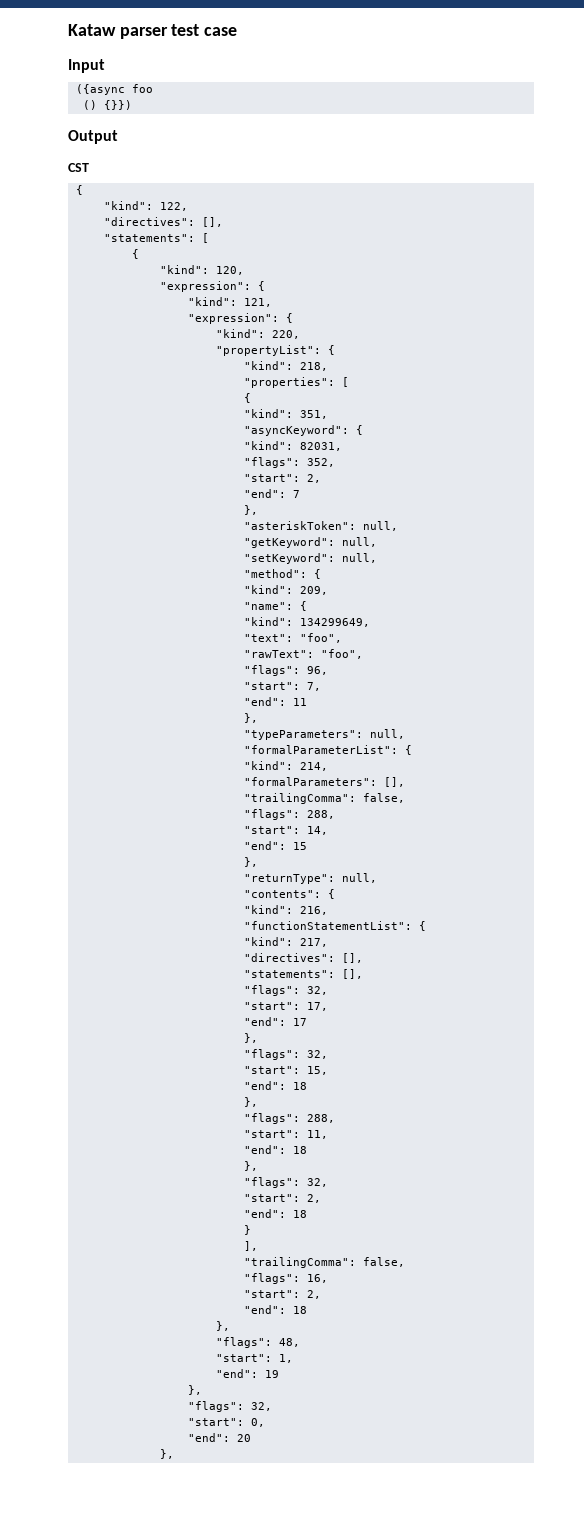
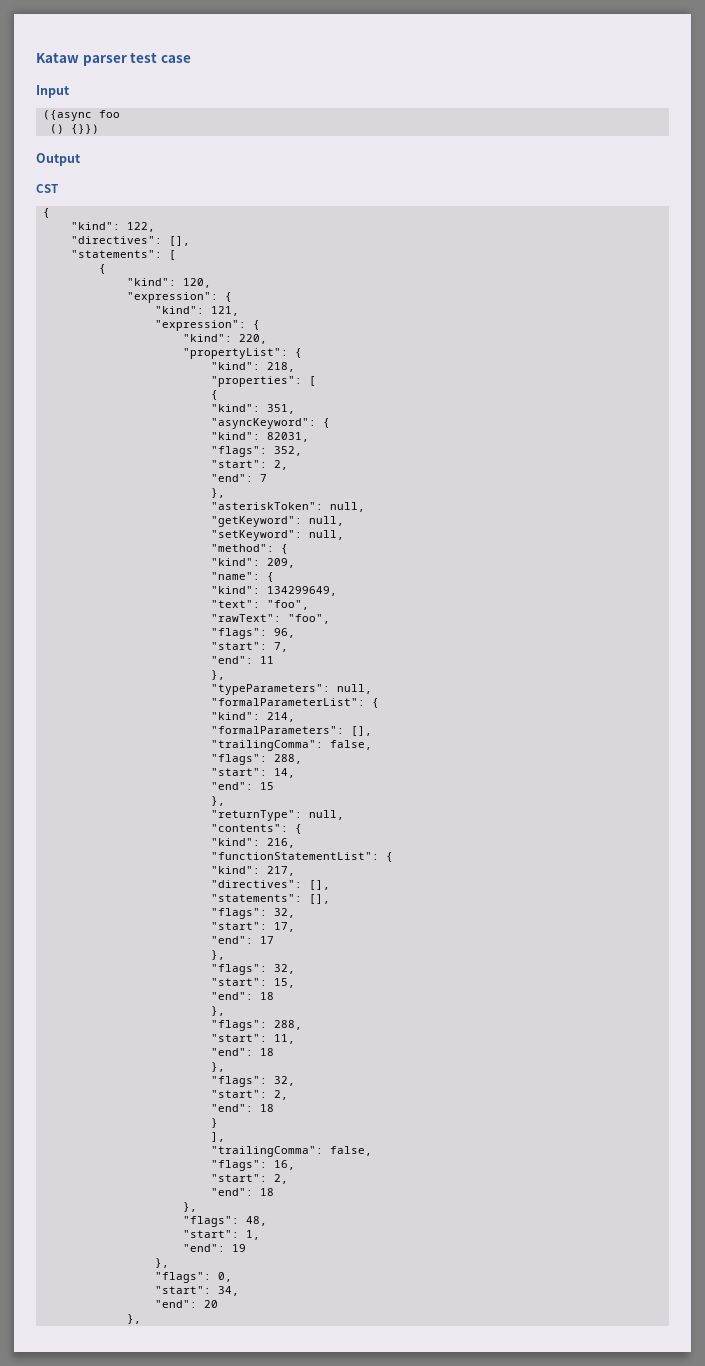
[250,1402,272,1411] [187,1418,265,1427] 32, // "start": 0, -> [218,1272,233,1282] [155,1286,240,1296] 0, // "start": 34,

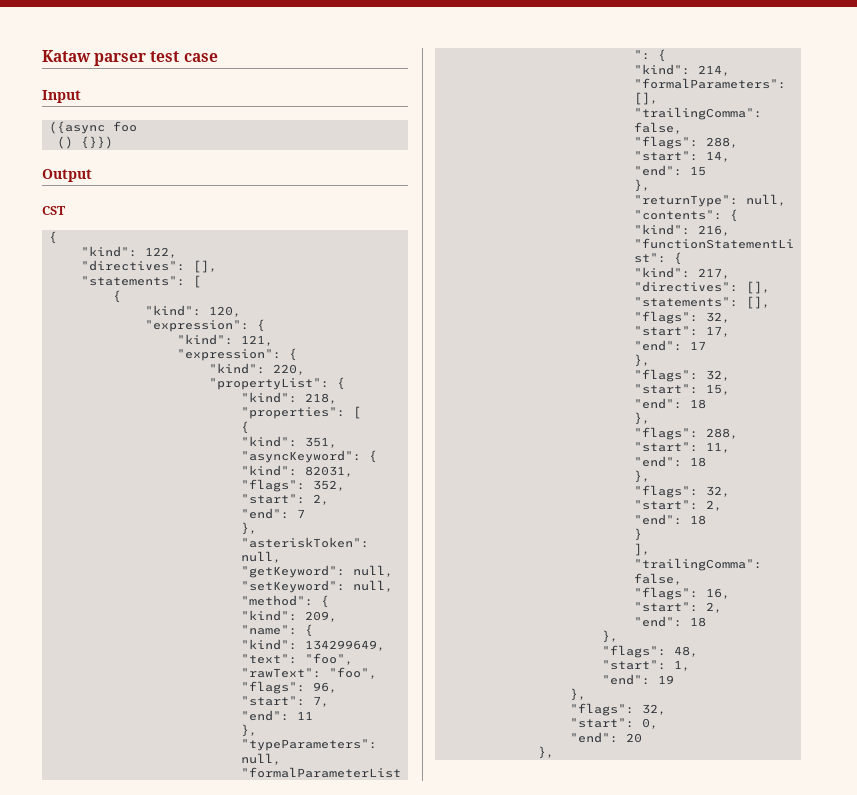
[218,1272,233,1282] [155,1286,240,1296] 0, // "start": 34, -> [641,704,666,715] [569,718,658,729] 32, // "start": 0,

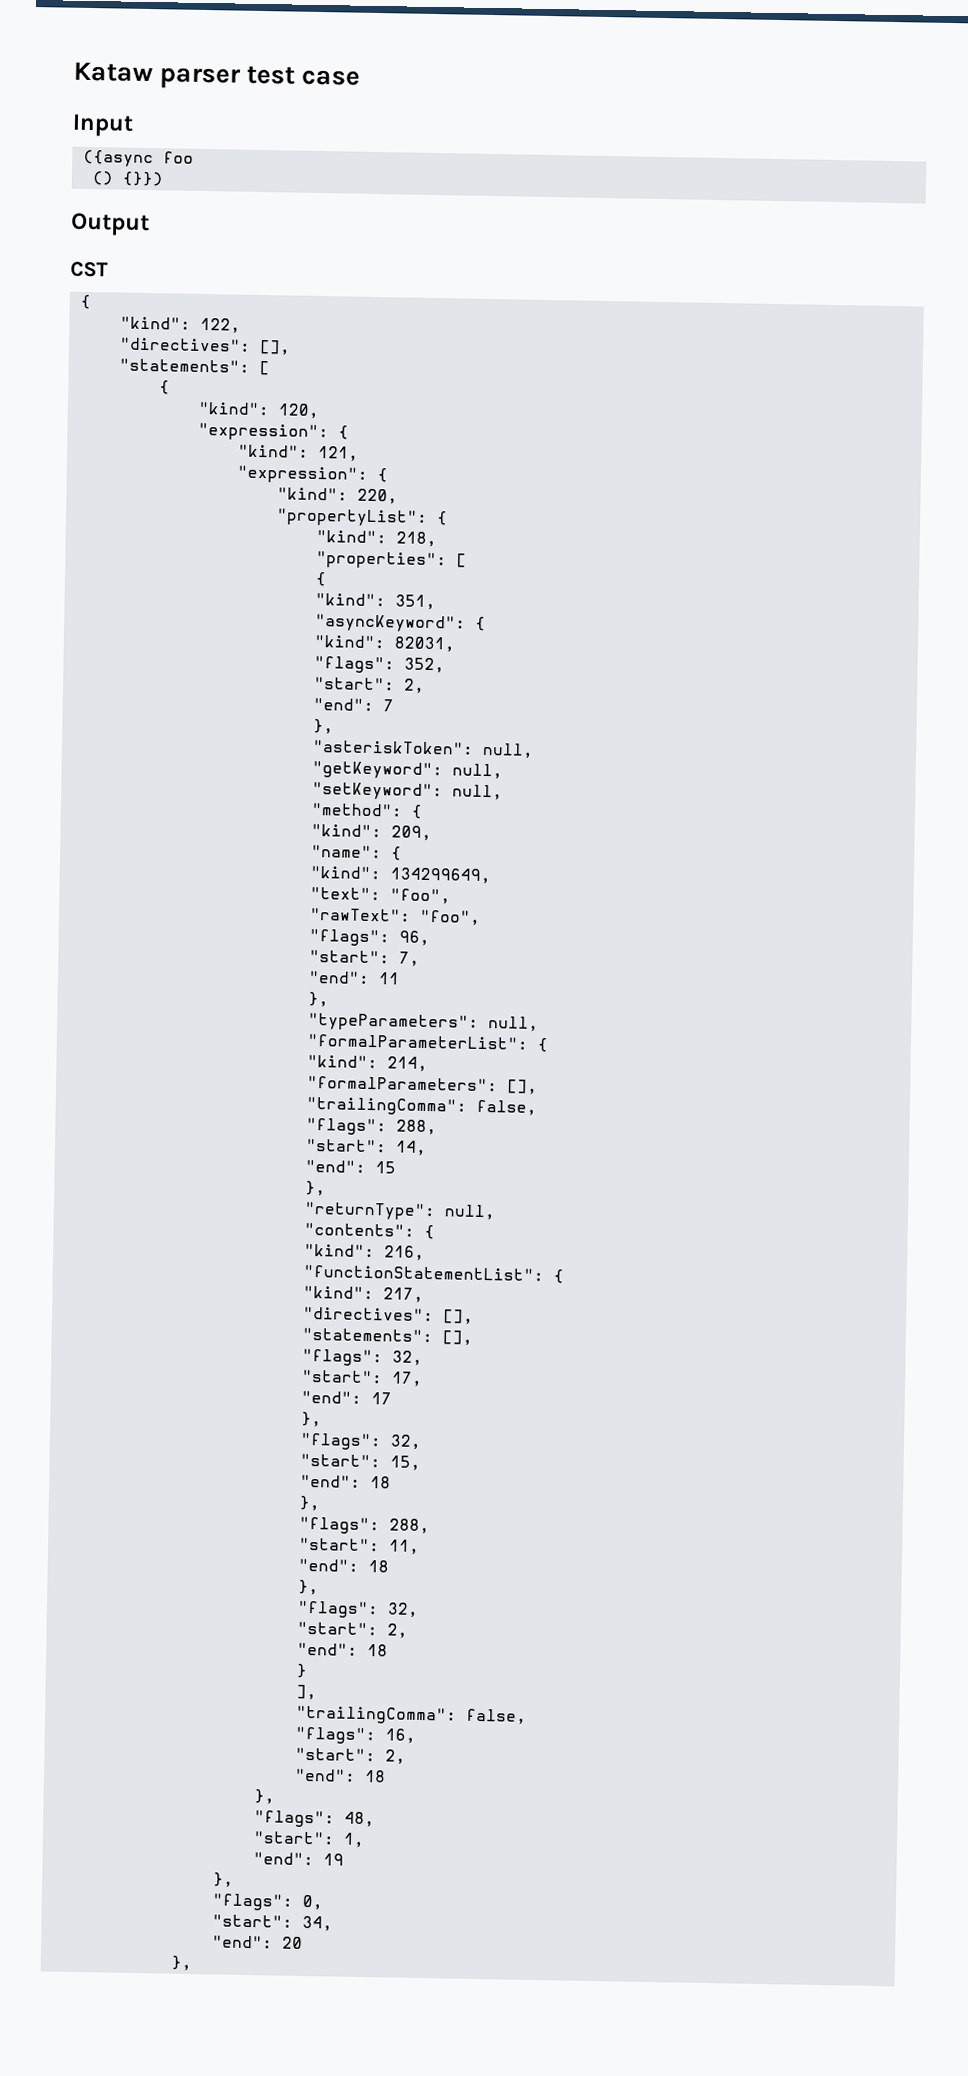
[641,704,666,715] [569,718,658,729] 32, // "start": 0, -> [301,1894,324,1911] [211,1914,333,1932] 0, // "start": 34,

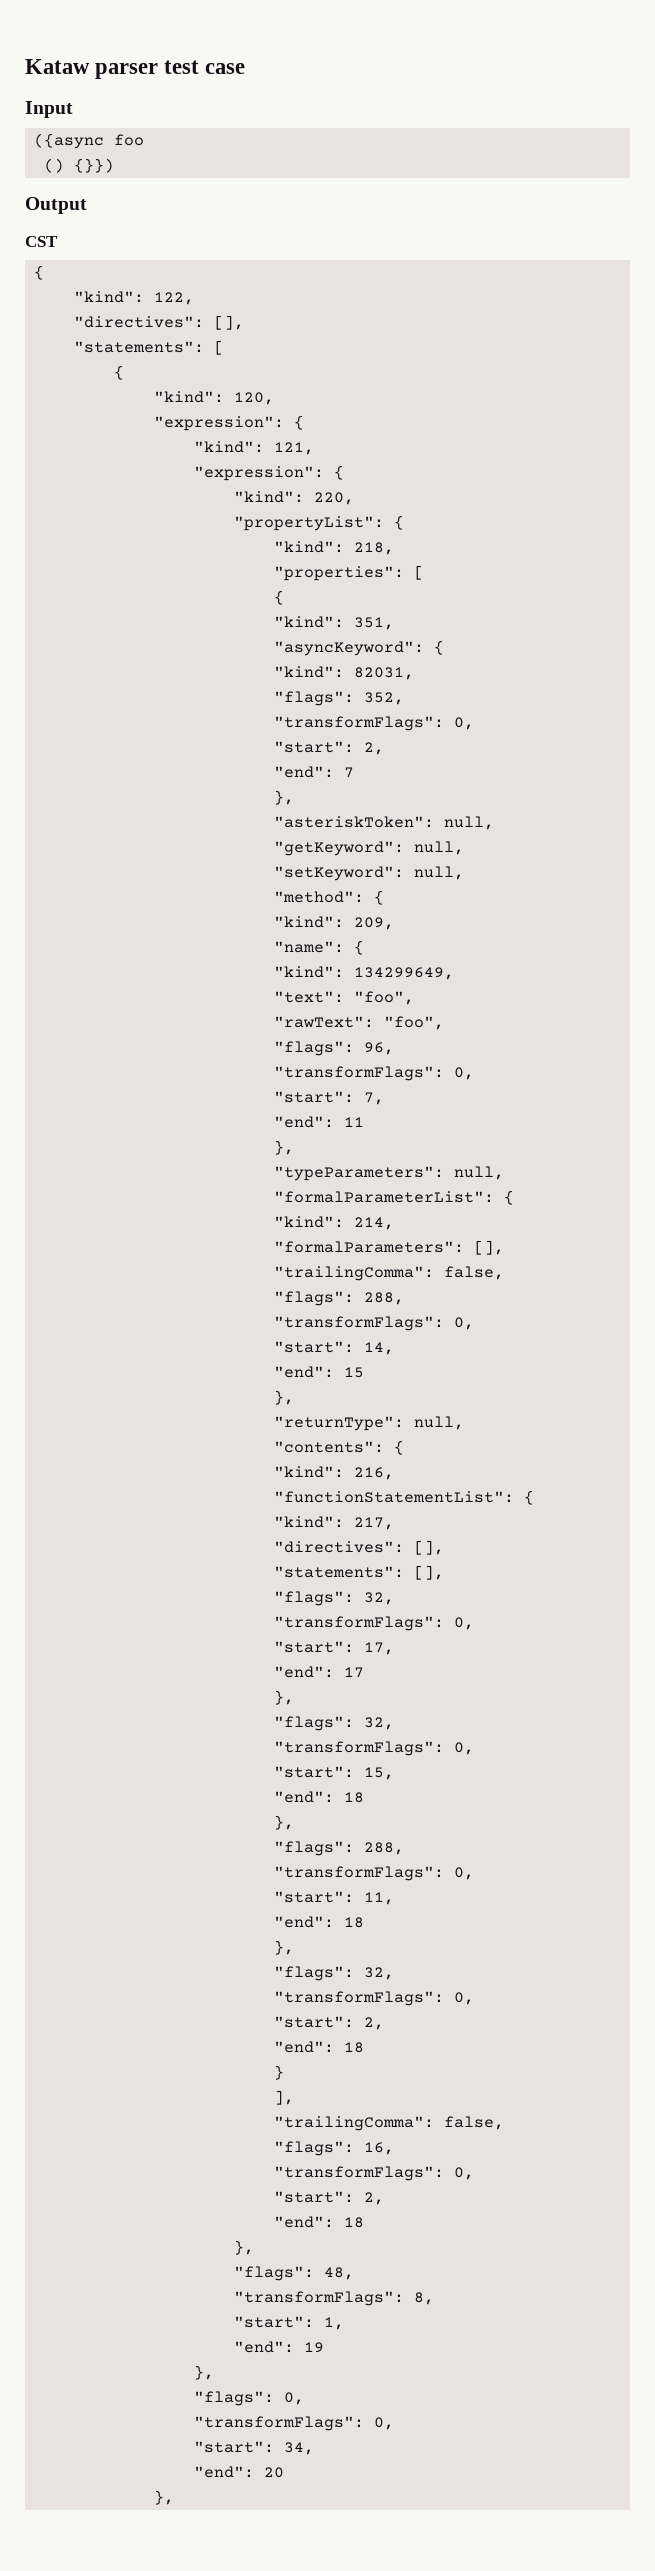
(445, 665) none -> [273,716,474,731] // "transformFlags": 0,
(430, 938) none -> [273,1066,474,1081] // "transformFlags": 0,
(437, 1127) none -> [273,1316,474,1331] // "transformFlags": 0,
(423, 1358) none -> [273,1616,474,1631] // "transformFlags": 0,
(422, 1442) none -> [273,1741,474,1756] // "transformFlags": 0,
(430, 1526) none -> [273,1866,474,1881] // "transformFlags": 0,
(419, 1610) none -> [273,1991,474,2006] // "transformFlags": 0,
(416, 1736) none -> [273,2166,474,2181] // "transformFlags": 0,
(375, 1819) none -> [233,2291,434,2306] // "transformFlags": 8,
(324, 1902) none -> [193,2416,394,2431] // "transformFlags": 0,

